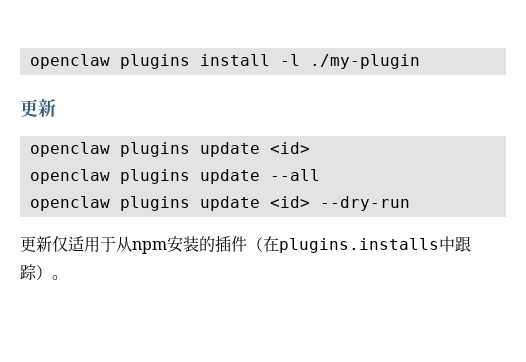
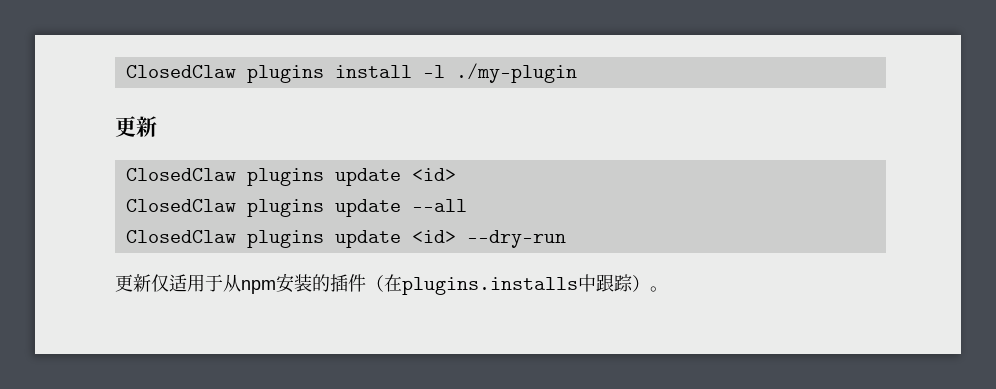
[29,54,110,69] openclaw -> [125,65,236,78] ClosedClaw
[29,142,110,157] openclaw -> [125,168,236,181] ClosedClaw
[29,169,110,184] openclaw -> [125,199,236,212] ClosedClaw
[29,196,110,211] openclaw -> [125,230,236,243] ClosedClaw

